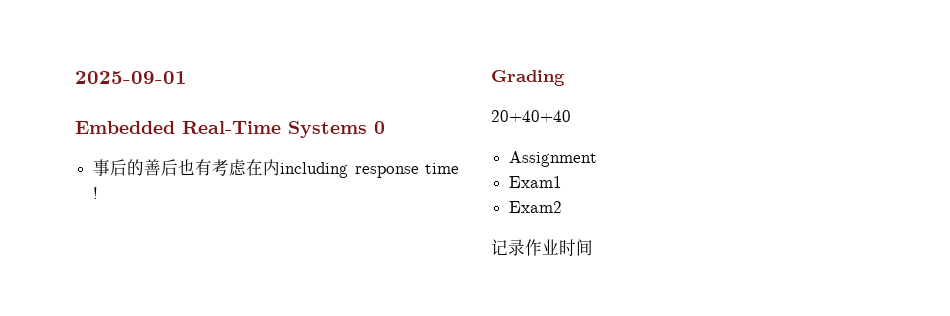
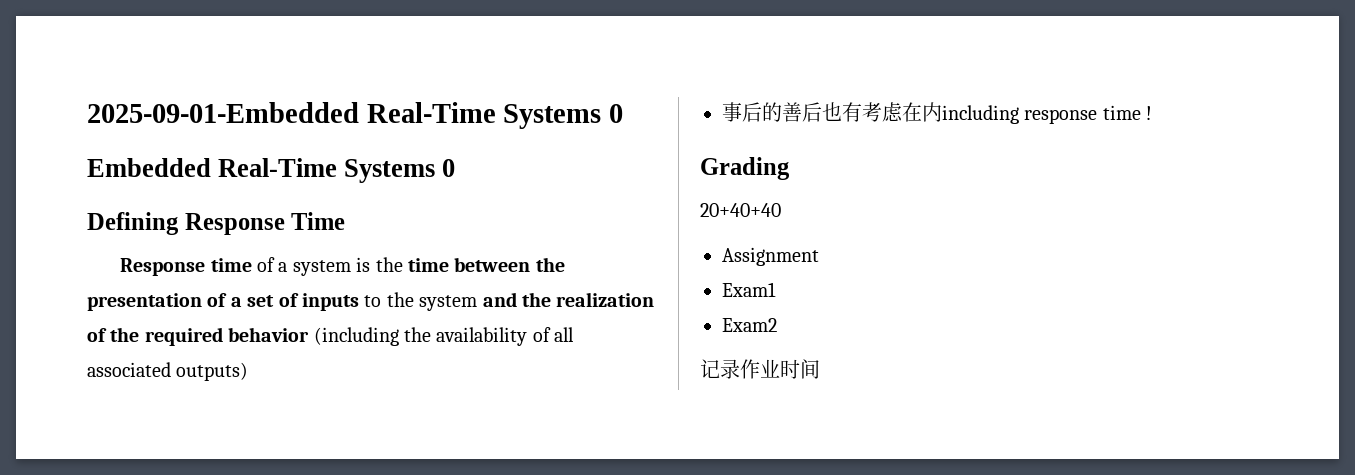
[75,71,187,84] 2025-09-01 -> [87,102,624,129] 2025-09-01-Embedded Real-Time Systems 0
(385, 127) none -> [87,212,346,235] [120,257,565,276] [87,292,655,311] [87,327,575,346] [87,362,249,381] // Defining Response Time // Response time of a system is the time between the presentation of a set of inputs to the system and the realization of the required behavior (including the availability of all associated outputs)

